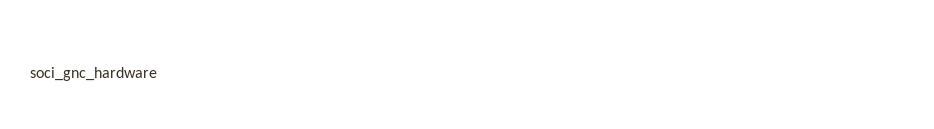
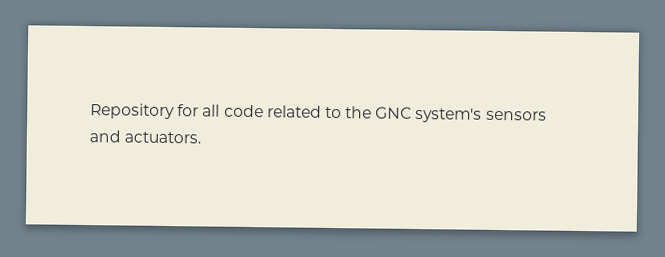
[30,67,157,81] soci_gnc_hardware -> [90,103,547,123] [89,130,202,144] Repository for all code related to the GNC system's sensors and actuators.

